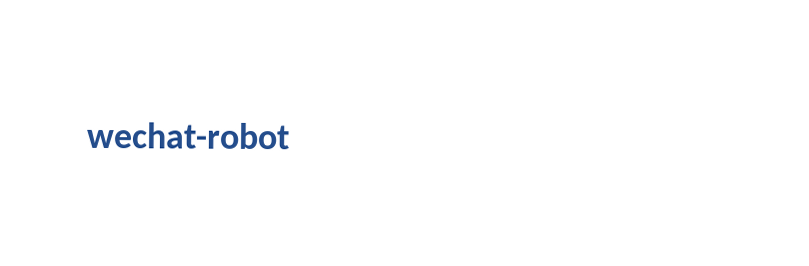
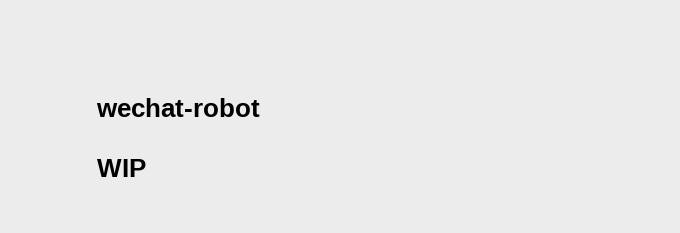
(290, 135) none -> [97,159,146,177] // WIP

